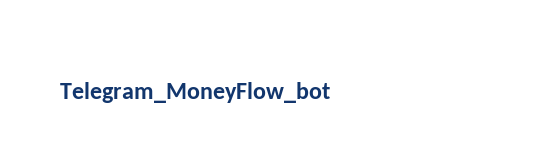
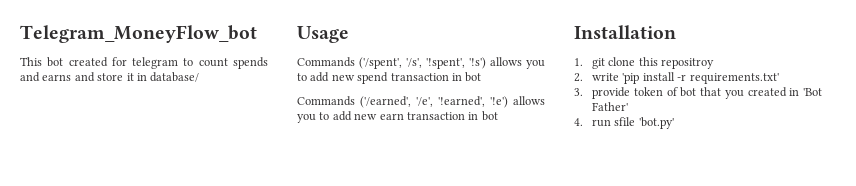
(330, 92) none -> [20,57,268,69] [20,72,200,82] [297,26,349,43] [297,57,545,69] [297,72,482,84] [297,96,545,108] [297,111,498,123] [574,25,676,39] [574,57,715,69] [574,72,779,84] [574,87,822,99] [592,102,629,111] [574,117,674,129] // This bot created for telegram to count spends and earns and store it in database/ // Usage // Commands ('/spent', '/s', '!spent', '!s') allows you to add new spend transaction in bot // Commands ('/earned', '/e', '!earned', '!e') allows you to add new earn transaction in bot // Installation // 1. git clone this repositroy // 2. write 'pip install -r requirements.txt' // 3. provide token of bot that you created in 'Bot Father' // 4. run sfile 'bot.py'

